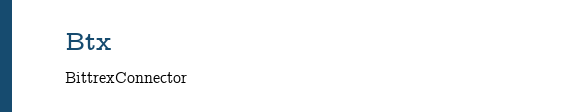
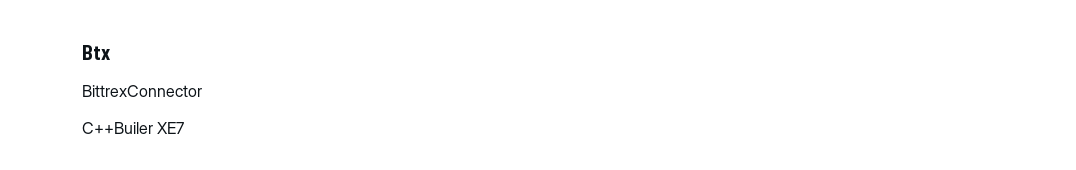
(187, 77) none -> [82,122,185,134] // C++Builer XE7

